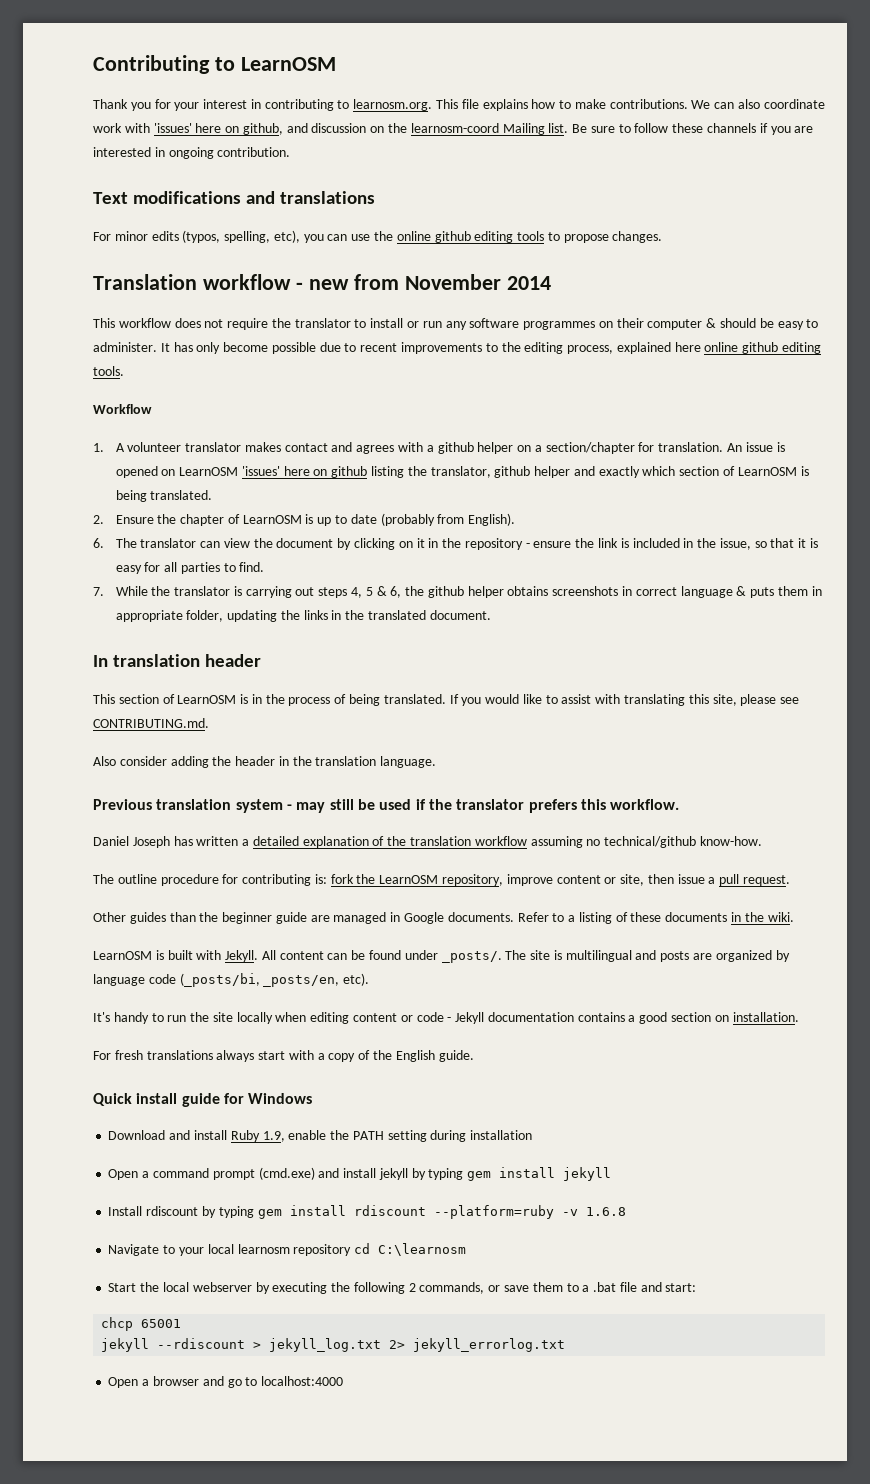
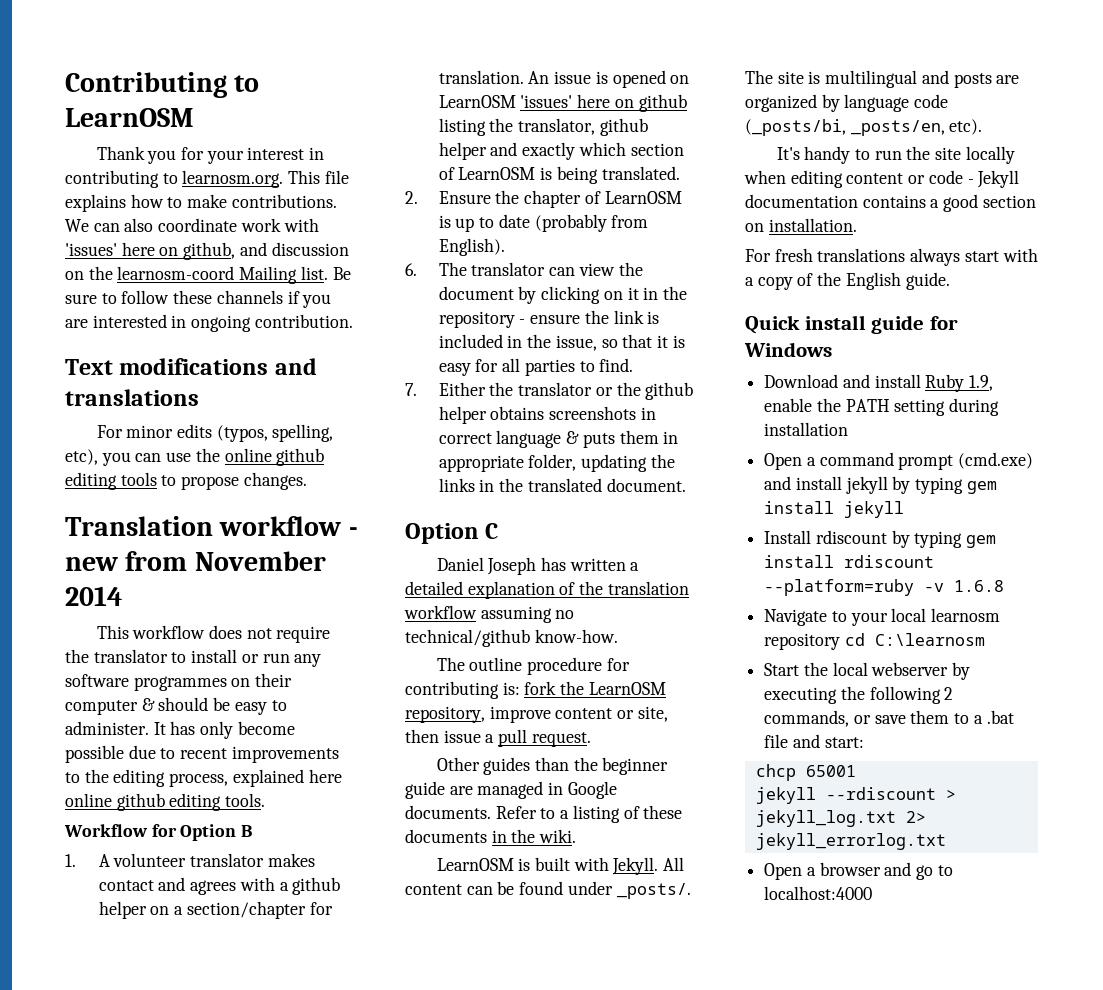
(152, 409) none -> [151,824,253,841] for Option B
[115,586,402,598] While the translator is carrying out steps 4, 5 & 6, -> [438,382,613,396] Either the translator or
[93,654,262,667] [93,694,800,706] [93,718,209,728] [93,756,437,768] [93,799,680,813] In translation header // This section of LearnOSM is in the process of being translated. If you would like to assist with translating this site, please see CONTRIBUTING.md. // Also consider adding the header in the translation language. // Previous translation system - may still be used if the translator prefers this workflow. -> [405,523,499,544] Option C

